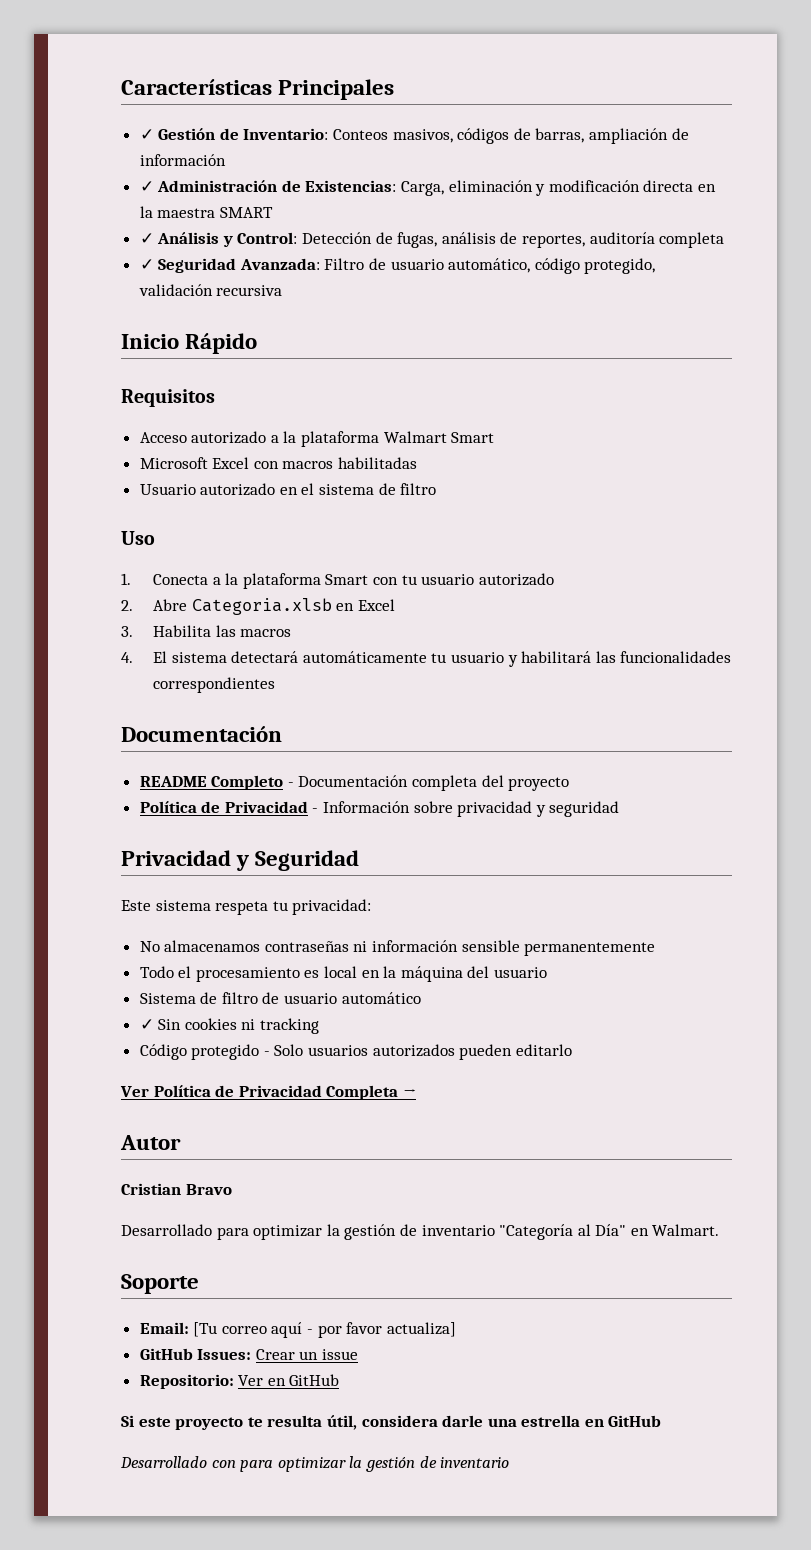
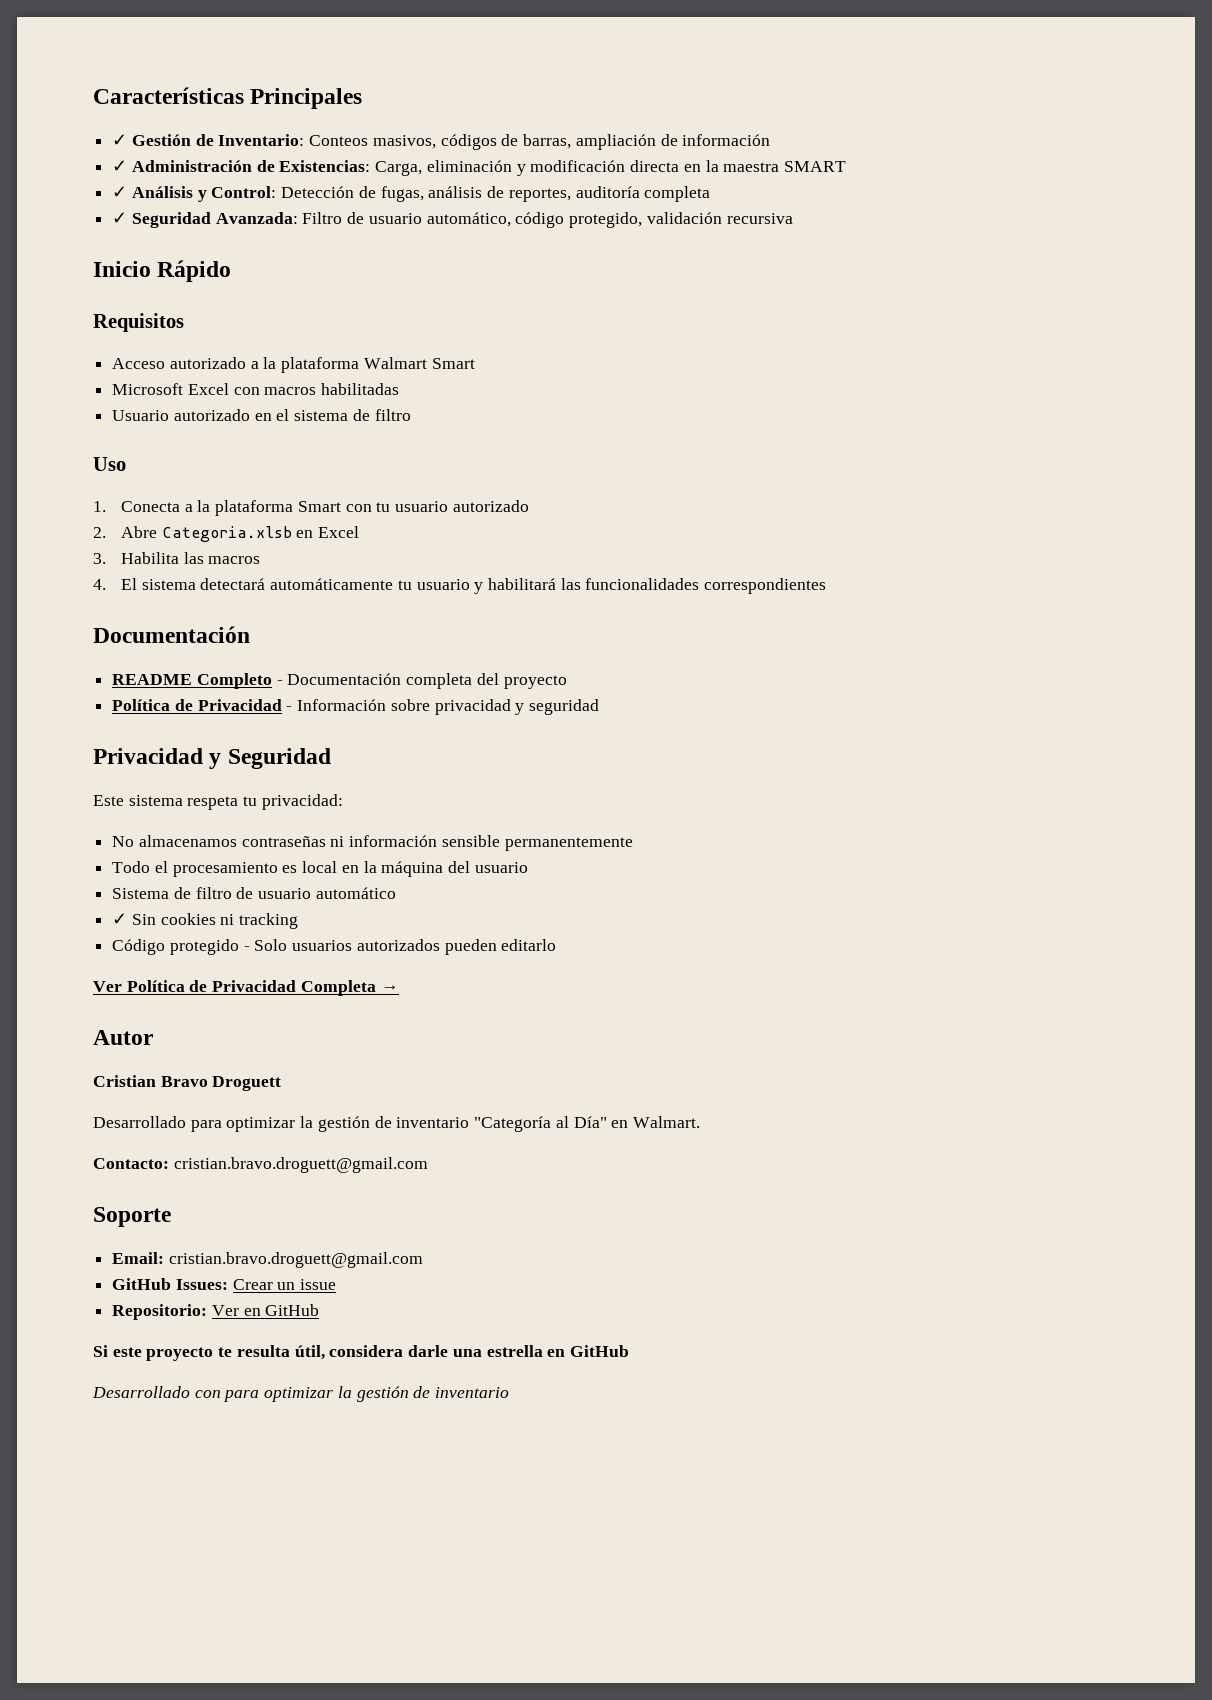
(232, 1189) none -> [212,1076,282,1091] Droguett
(720, 1230) none -> [93,1157,428,1173] // Contacto: cristian.bravo.droguett@gmail.com
[193,1322,456,1338] [Tu correo aquí - por favor actualiza] -> [168,1252,423,1268] cristian.bravo.droguett@gmail.com

